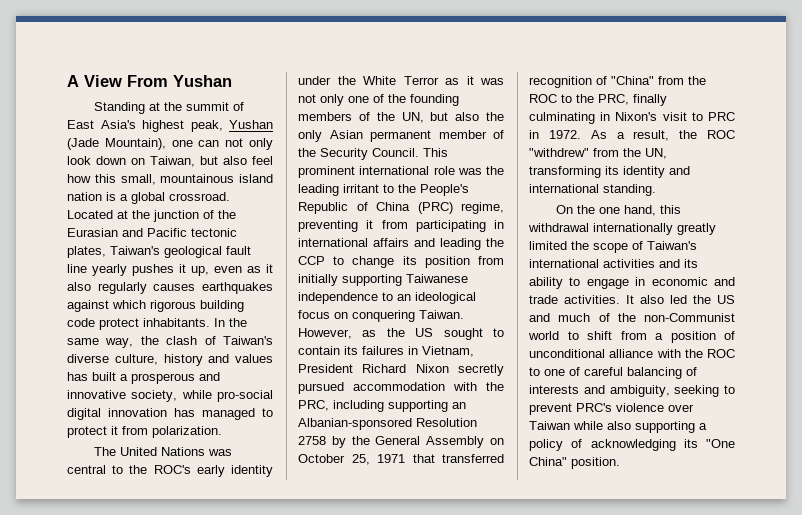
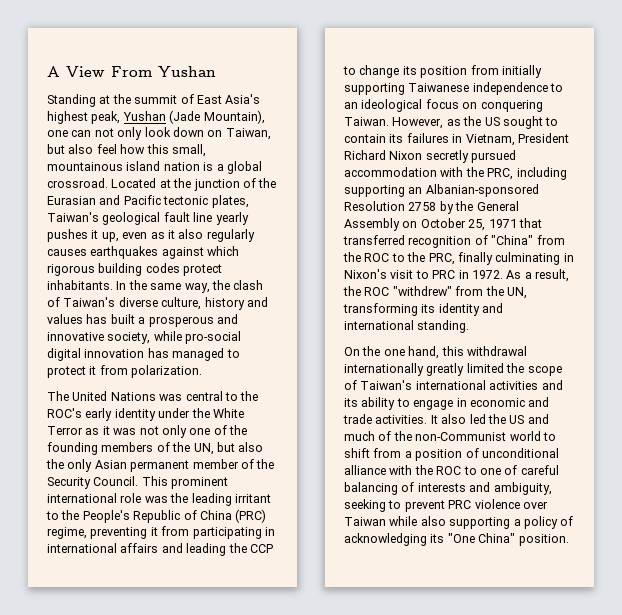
[67,318,95,327] code -> [145,263,180,273] codes
[576,403,612,412] PRC's -> [448,500,472,509] PRC

